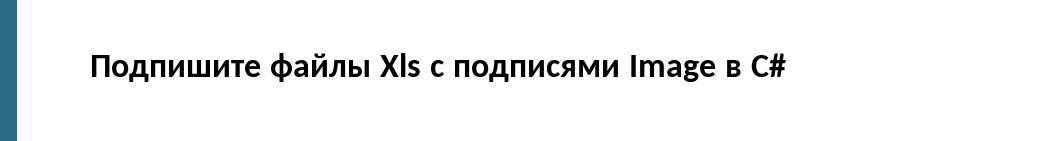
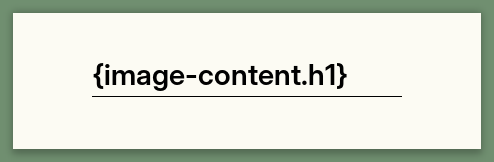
[90,53,787,82] Подпишите файлы Xls с подписями Image в C# -> [92,63,348,91] {image-content.h1}

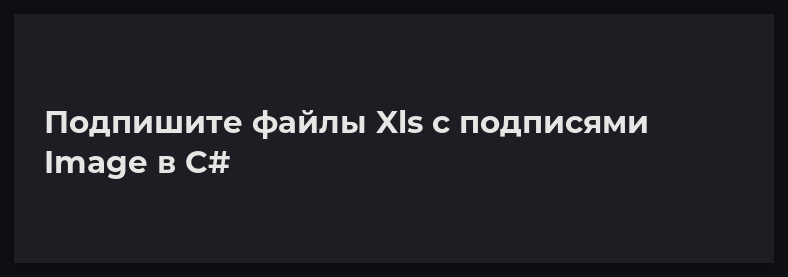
[92,63,348,91] {image-content.h1} -> [44,110,649,139] [44,151,230,179] Подпишите файлы Xls с подписями Image в C#

